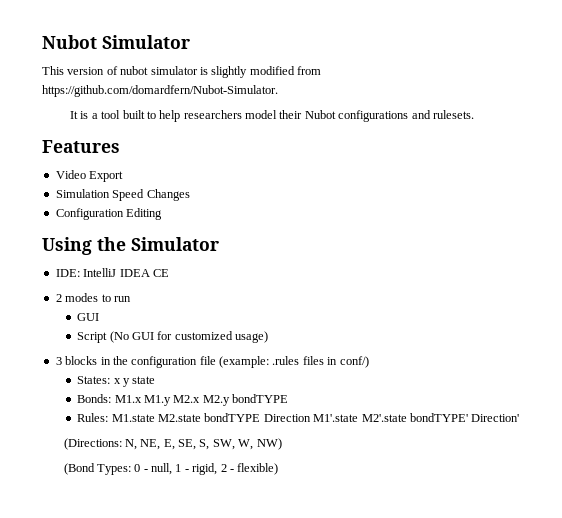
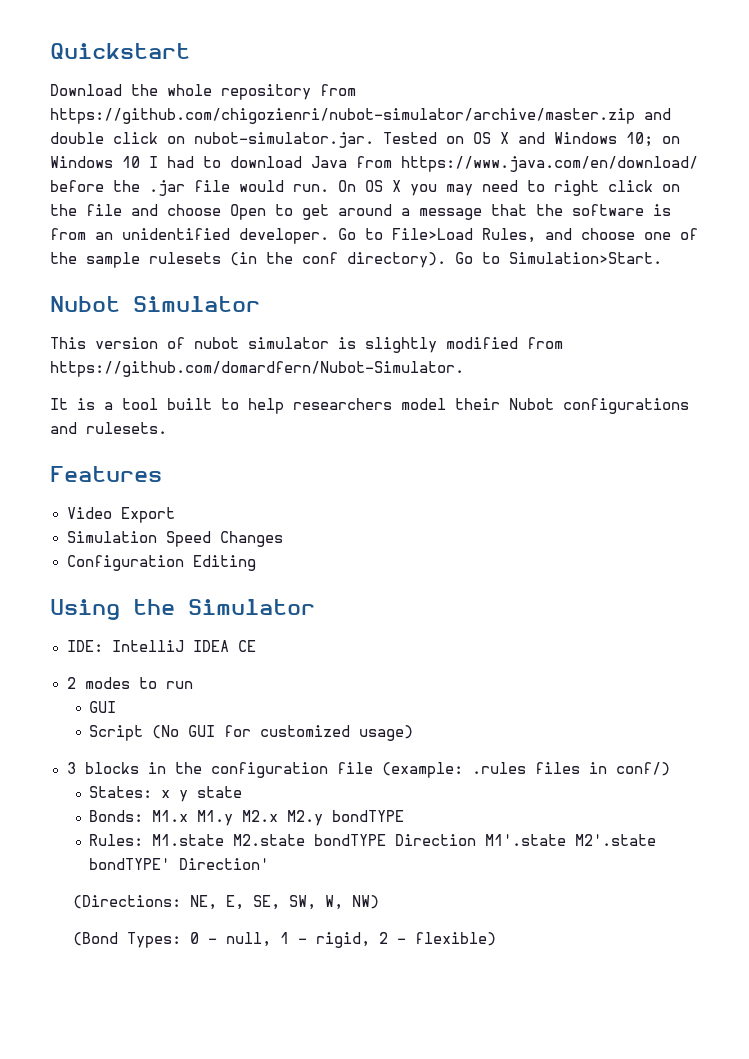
(42, 42) none -> [50,43,190,59] [50,84,356,100] [50,108,671,124] [50,132,680,148] [50,156,698,172] [50,180,680,196] [50,204,671,220] [50,228,698,244] [50,252,662,268] Quickstart // Download the whole repository from https://github.com/chigozienri/nubot-simulator/archive/master.zip and double click on nubot-simulator.jar. Tested on OS X and Windows 10; on Windows 10 I had to download Java from https://www.java.com/en/download/ before the .jar file would run. On OS X you may need to right click on the file and choose Open to get around a message that the software is from an unidentified developer. Go to File>Load Rules, and choose one of the sample rulesets (in the conf directory). Go to Simulation>Start. //
[124,439,137,450] N, -> (181, 902) none
[199,439,210,450] S, -> (280, 902) none

